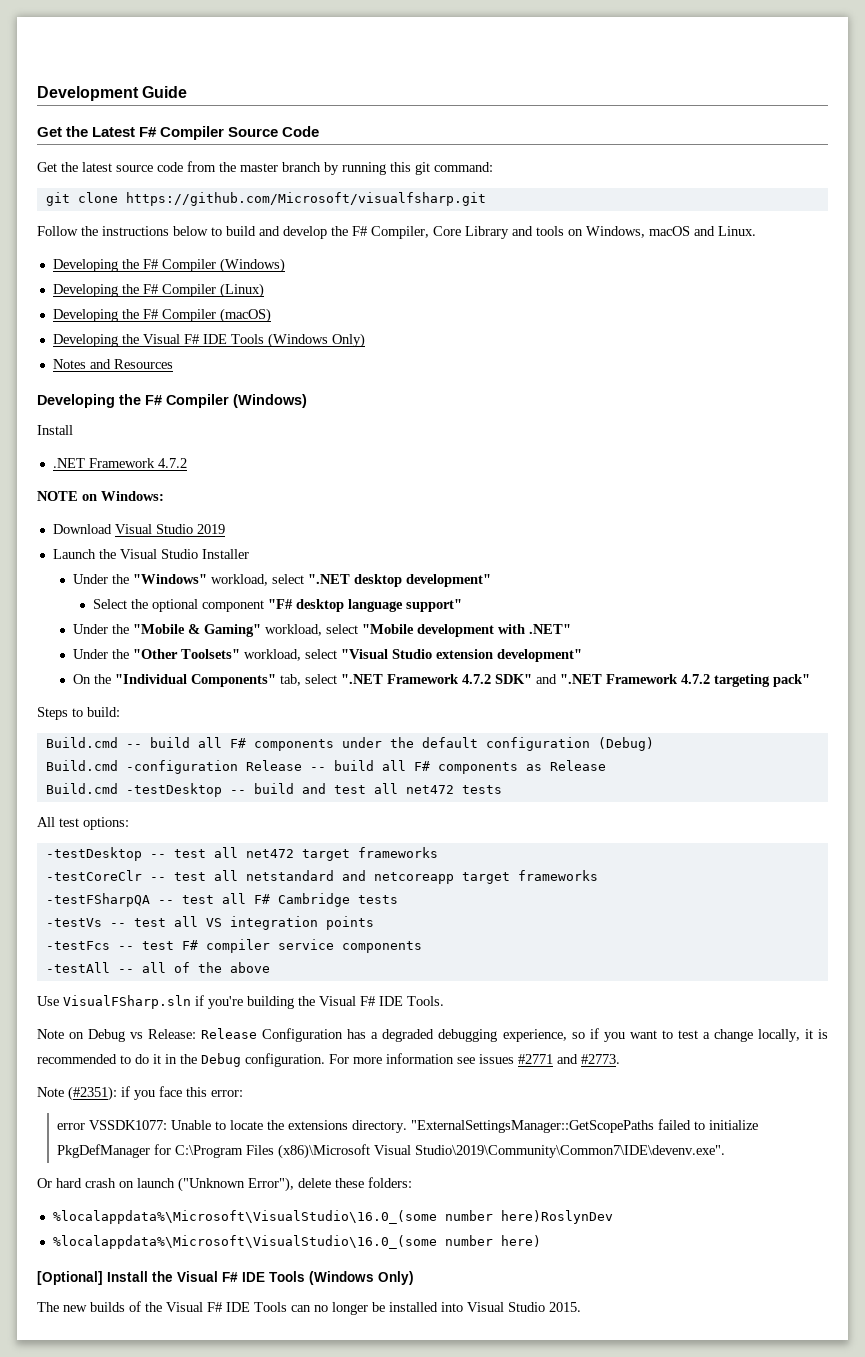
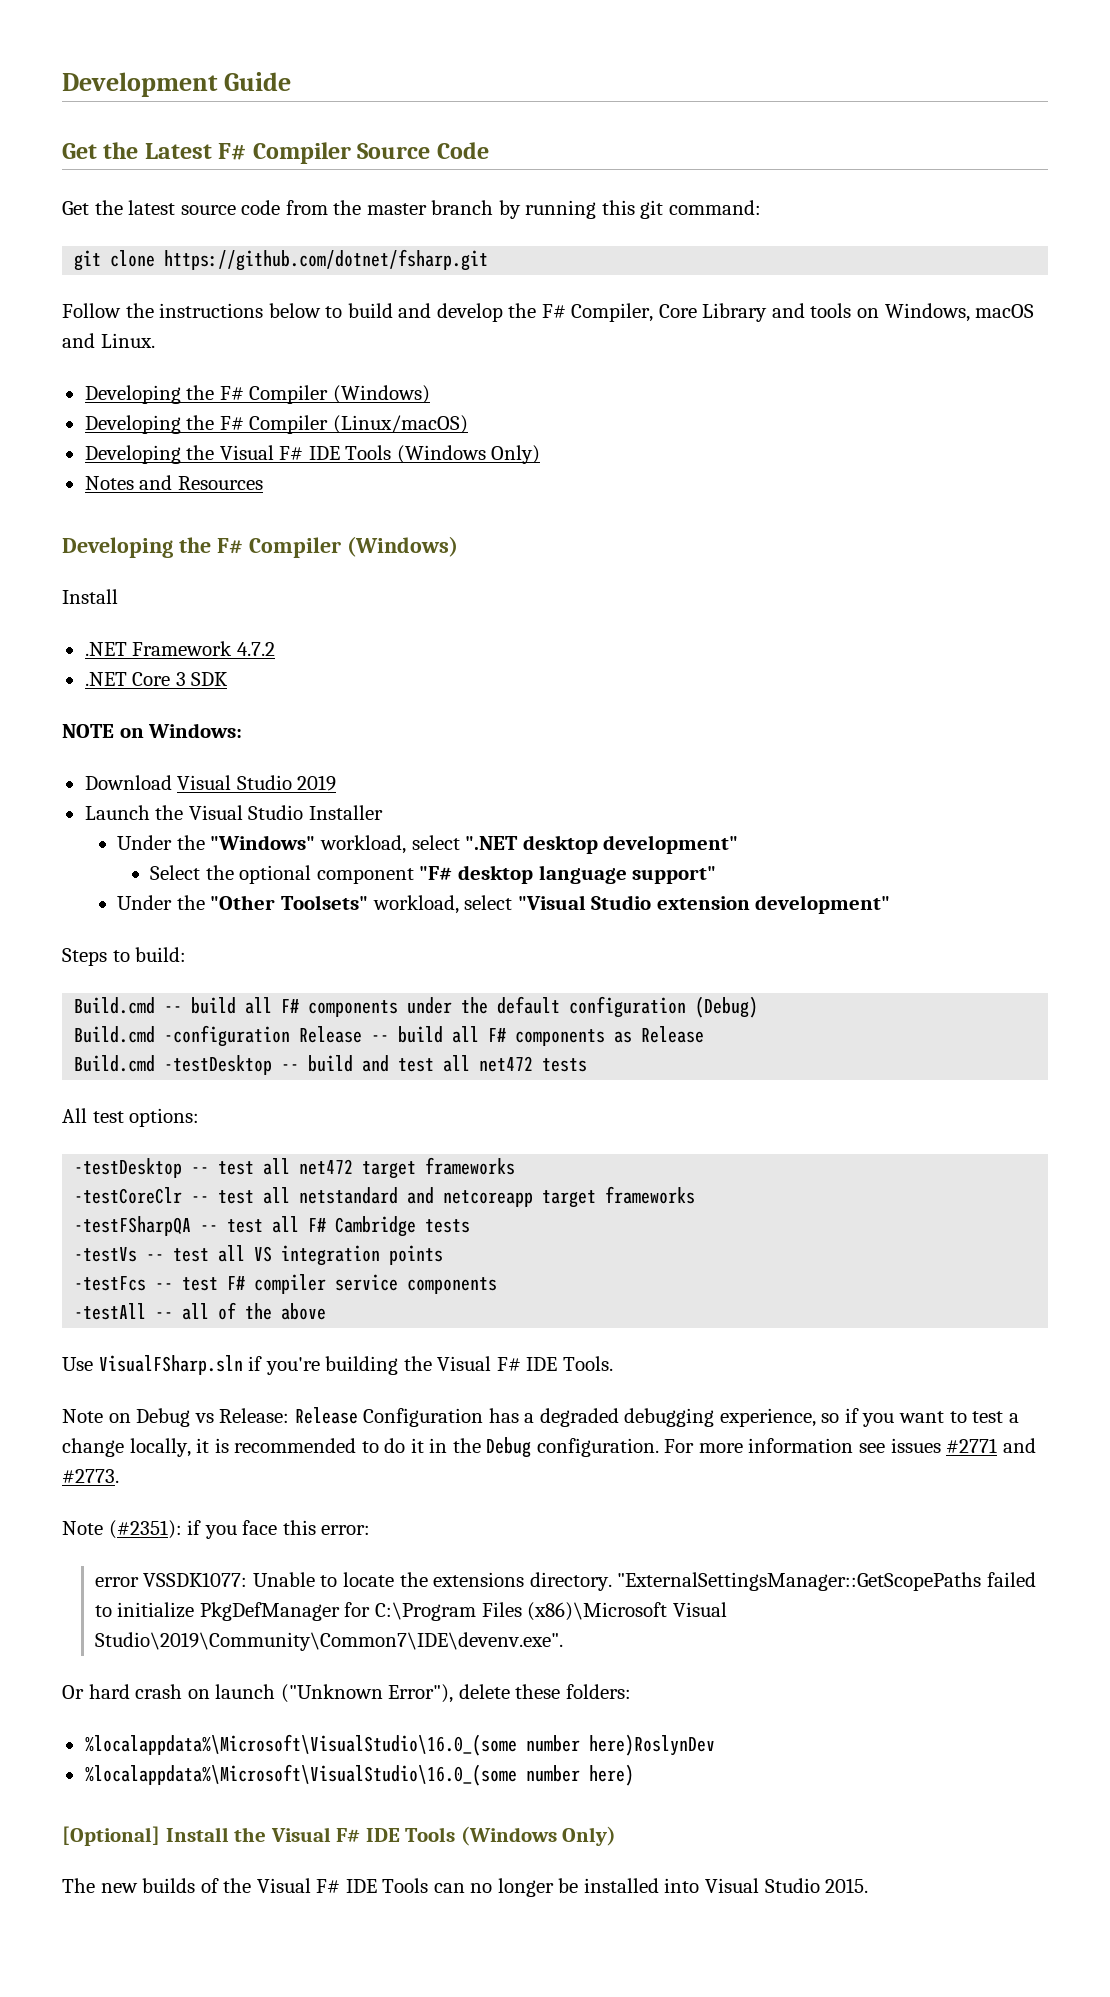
[125,192,486,206] https://github.com/Microsoft/visualfsharp.git -> [164,249,489,271] https://github.com/dotnet/fsharp.git
[219,283,264,298] [52,308,271,323] (Linux) // Developing the F# Compiler (macOS) -> [332,415,468,434] (Linux/macOS)
(187, 463) none -> [84,672,229,686] // .NET Core 3 SDK
[72,624,571,637] // Under the "Mobile & Gaming" workload, select "Mobile development with .NET" -> (717, 875) none
[72,674,810,687] // On the "Individual Components" tab, select ".NET Framework 4.7.2 SDK" and ".NET Framework 4.7.2 targeting pack" -> (891, 904) none

